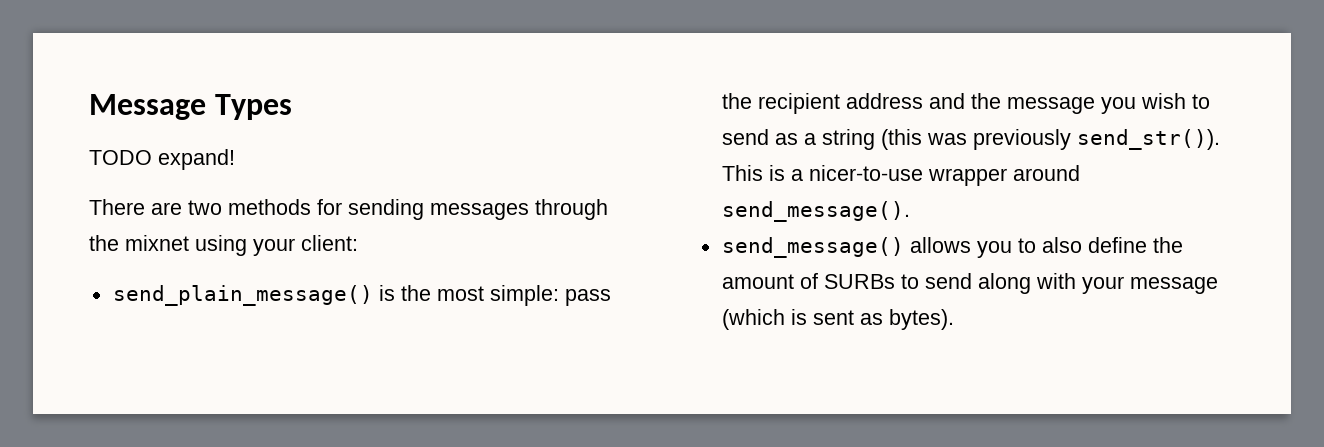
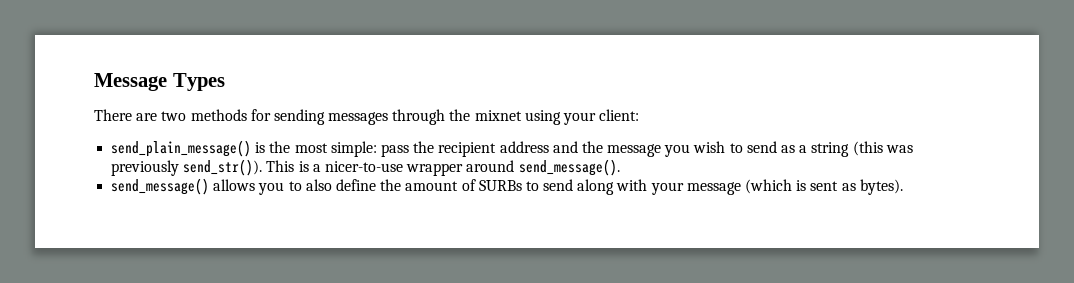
[89,149,235,170] // TODO expand! -> (225, 82) none

